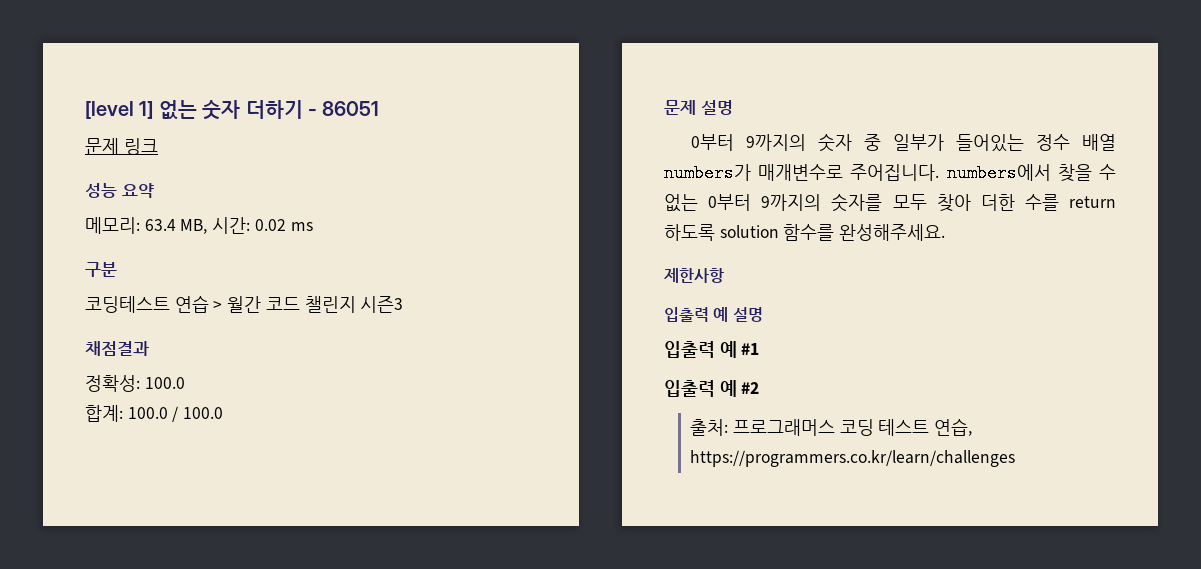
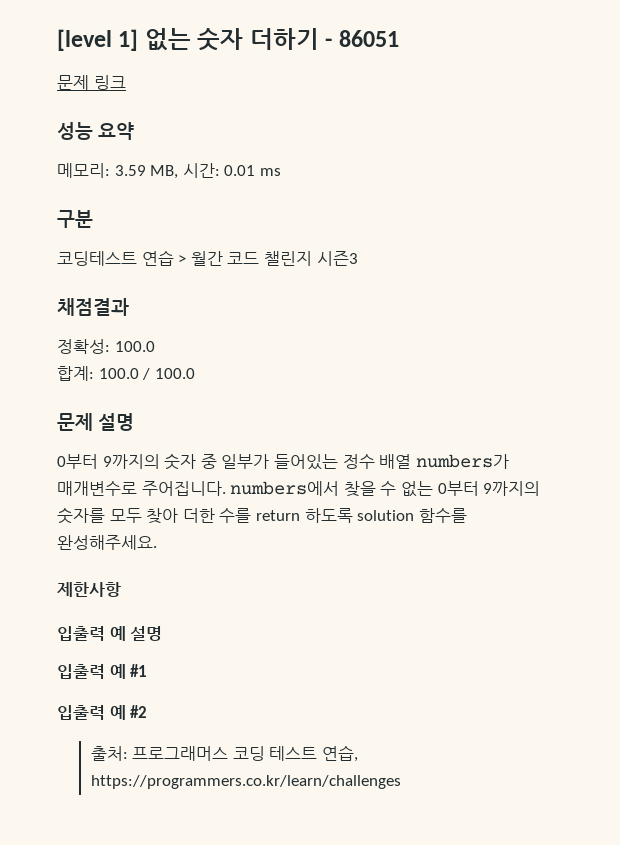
[144,219,176,231] 63.4 -> [114,165,146,176] 3.59
[254,219,286,231] 0.02 -> [224,165,256,176] 0.01

